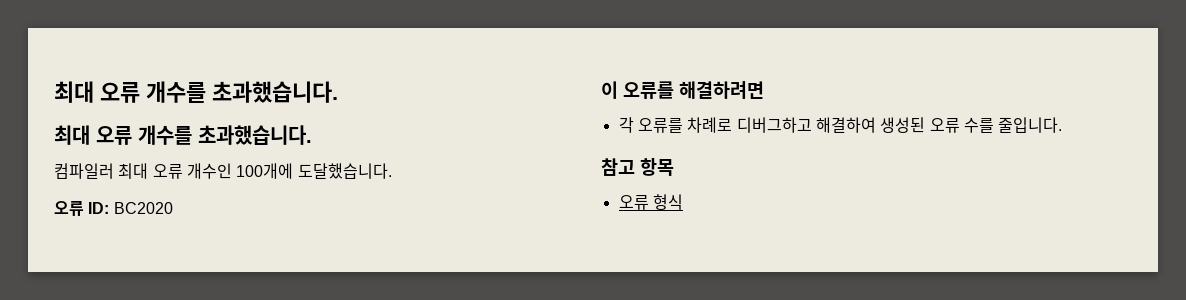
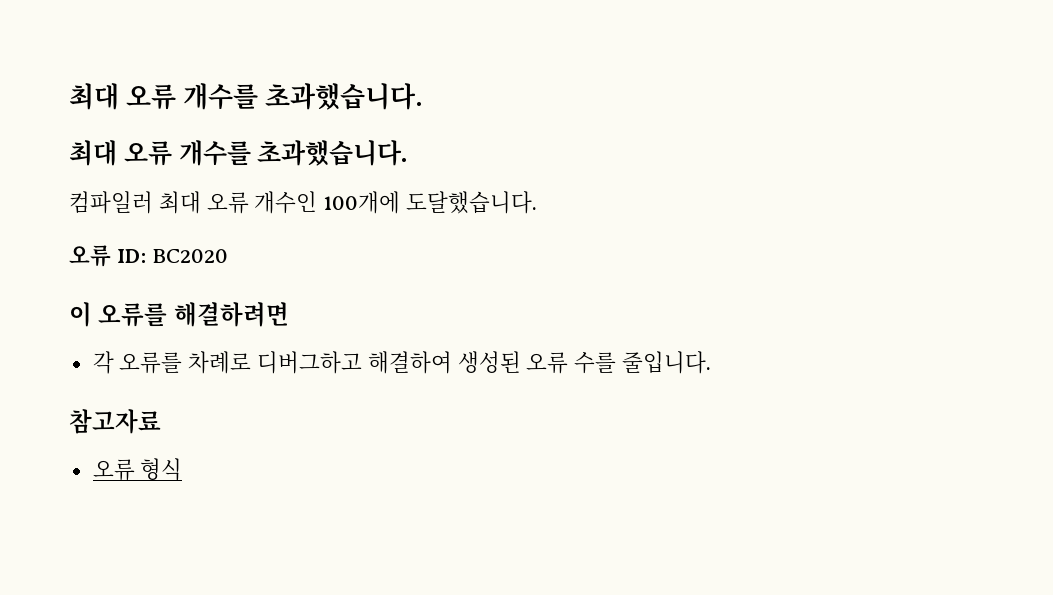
[601,158,674,176] 참고 항목 -> [69,409,161,434] 참고자료

